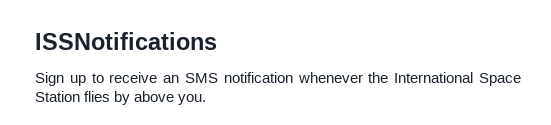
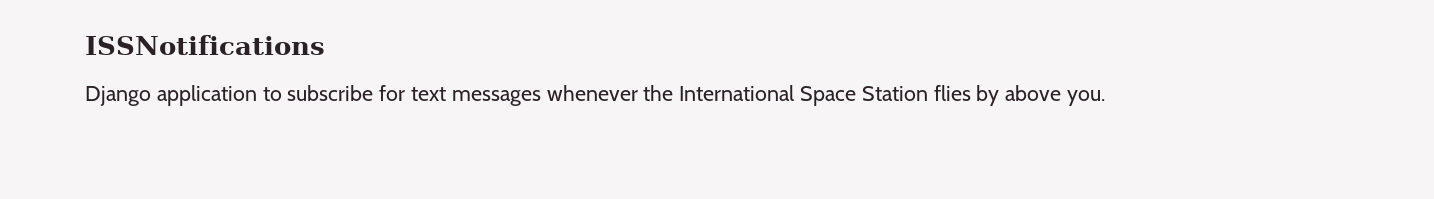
[35,72,293,86] Sign up to receive an SMS notification -> [85,85,541,106] Django application to subscribe for text messages

